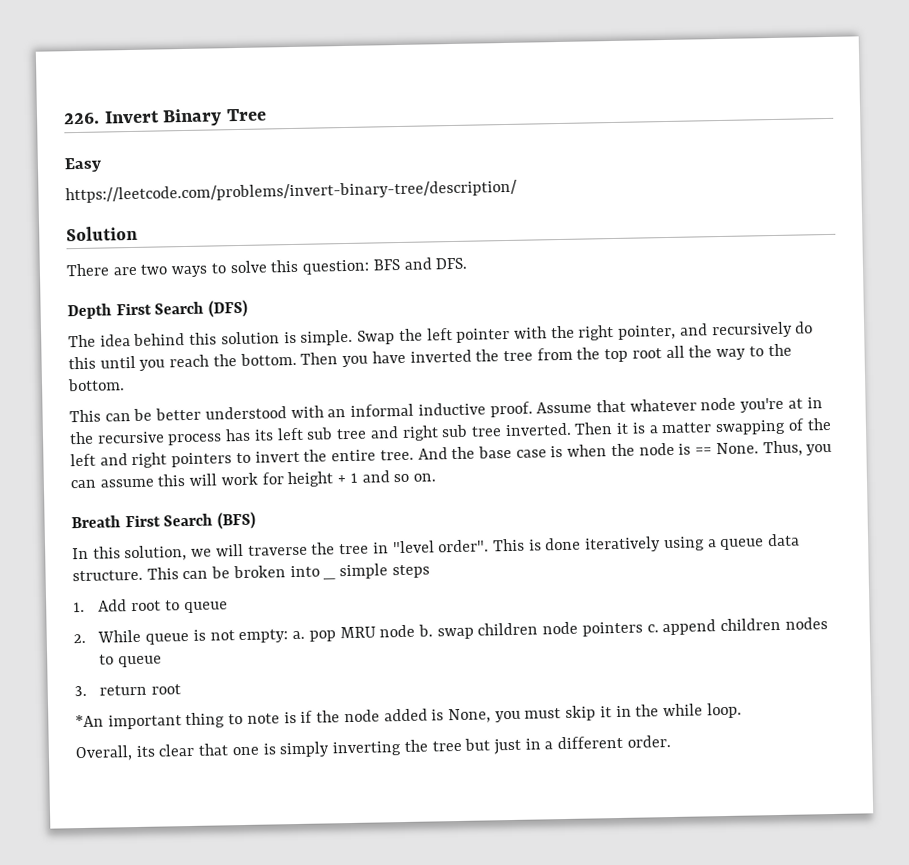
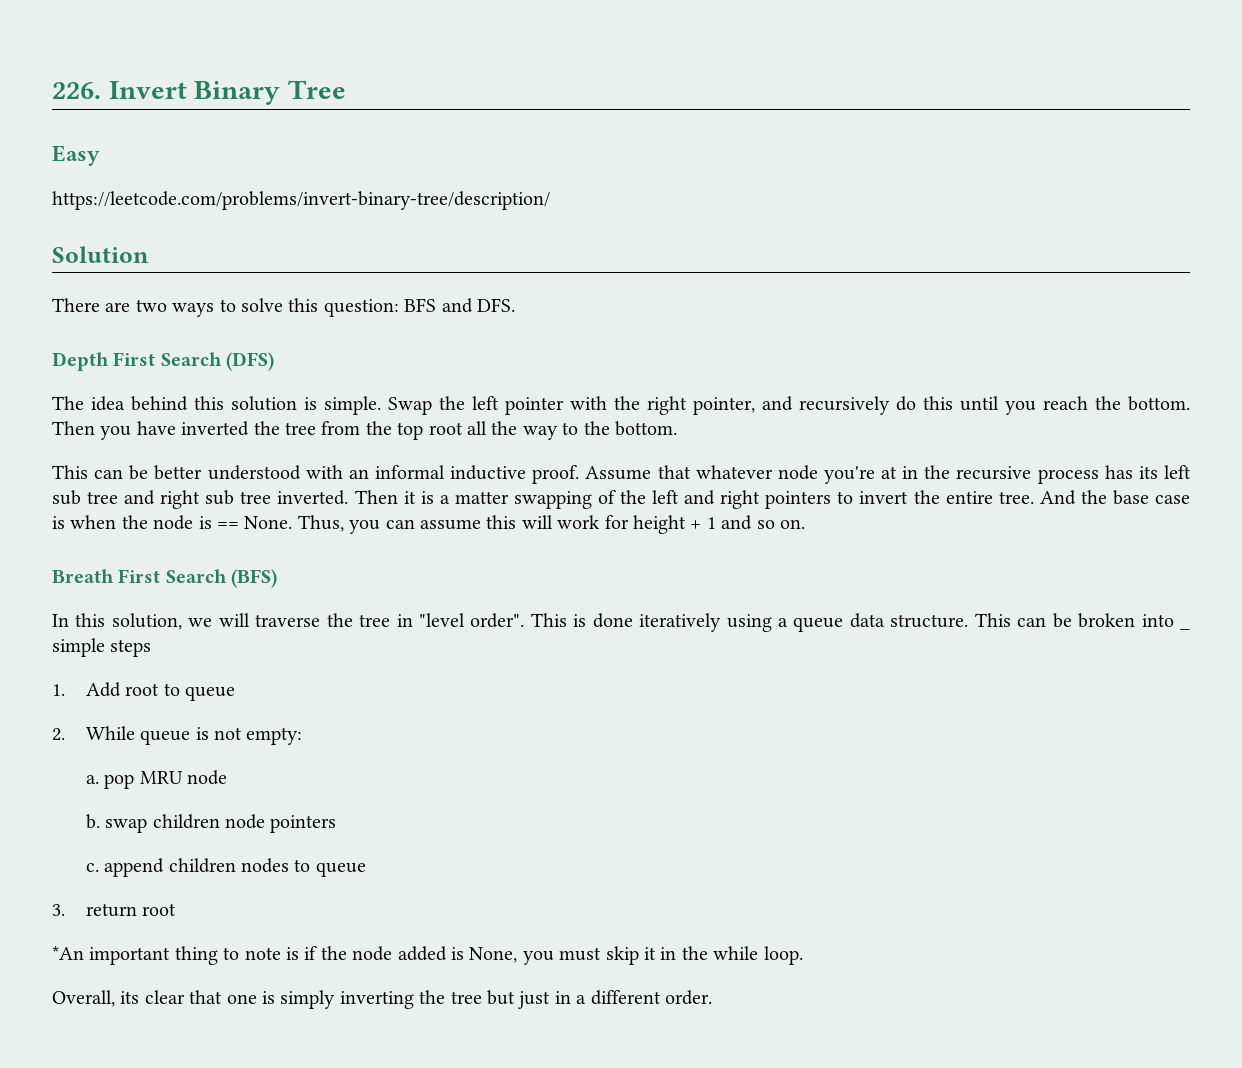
(289, 636) none -> (303, 736) //
(416, 631) none -> (228, 777) //
(643, 629) none -> (337, 824) //

